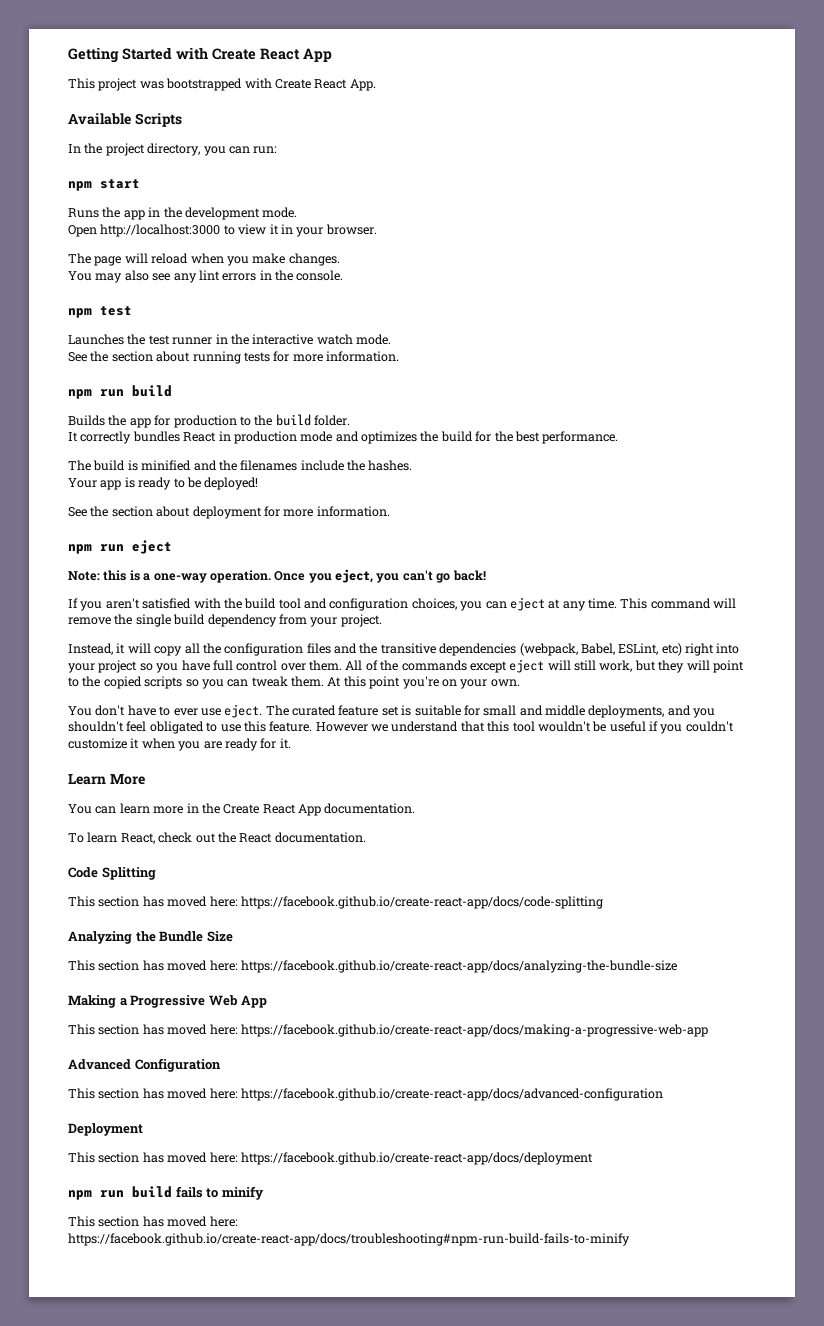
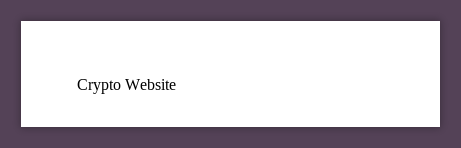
[68,47,332,63] [68,78,376,91] [68,113,182,127] [68,143,278,156] [68,179,140,191] [68,207,298,220] [68,224,377,237] [68,253,340,266] [68,270,344,283] [68,306,132,318] [68,334,391,345] [68,351,399,364] [68,385,172,399] [68,414,350,428] [68,431,619,444] [68,460,413,471] [68,477,259,490] [68,506,390,519] [68,540,172,554] [68,569,486,583] [68,597,737,611] [68,614,382,627] [68,643,740,656] [68,659,744,673] [68,676,520,689] [68,704,716,718] [68,721,734,734] [68,738,291,751] [68,774,145,785] [68,803,416,816] [68,832,366,844] [68,867,156,880] [68,896,603,909] [68,931,233,944] [68,960,677,973] [68,995,268,1008] [68,1024,708,1037] [68,1058,221,1072] [68,1088,663,1101] [68,1123,143,1136] [68,1152,593,1165] [68,1186,264,1200] [68,1216,238,1227] [68,1233,630,1246] Getting Started with Create React App // This project was bootstrapped with Create React App. // Available Scripts // In the project directory, you can run: // npm start // Runs the app in the development mode. // Open http://localhost:3000 to view it in your browser. // The page will reload when you make changes. // You may also see any lint errors in the console. // npm test // Launches the test runner in the interactive watch mode. // See the section about running tests for more information. // npm run build // Builds the app for production to the build folder. // It correctly bundles React in production mode and optimizes the build for the best performance. // The build is minified and the filenames include the hashes. // Your app is ready to be deployed! // See the section about deployment for more information. // npm run eject // Note: this is a one-way operation. Once you eject, you can't go back! // If you aren't satisfied with the build tool and configuration choices, you can eject at any time. This command will remove the single build dependency from your project. // Instead, it will copy all the configuration files and the transitive dependencies (webpack, Babel, ESLint, etc) right into your project so you have full control over them. All of the commands except eject will still work, but they will point to the copied scripts so you can tweak them. At this point you're on your own. // You don't have to ever use eject. The curated feature set is suitable for small and middle deployments, and you shouldn't feel obligated to use this feature. However we understand that this tool wouldn't be useful if you couldn't customize it when you are ready for it. // Learn More // You can learn more in the Create React App documentation. // To learn React, check out the React documentation. // Code Splitting // This section has moved here: https://facebook.github.io/create-react-app/docs/code-splitting // Analyzing the Bundle Size // This section has moved here: https://facebook.github.io/create-react-app/docs/analyzing-the-bundle-size // Making a Progressive Web App // This section has moved here: https://facebook.github.io/create-react-app/docs/making-a-progressive-web-app // Advanced Configuration // This section has moved here: https://facebook.github.io/create-react-app/docs/advanced-configuration // Deployment // This section has moved here: https://facebook.github.io/create-react-app/docs/deployment // npm run build fails to minify // This section has moved here: https://facebook.github.io/create-react-app/docs/troubleshooting#npm-run-build-fails-to-minify -> [77,79,177,94] Crypto Website

